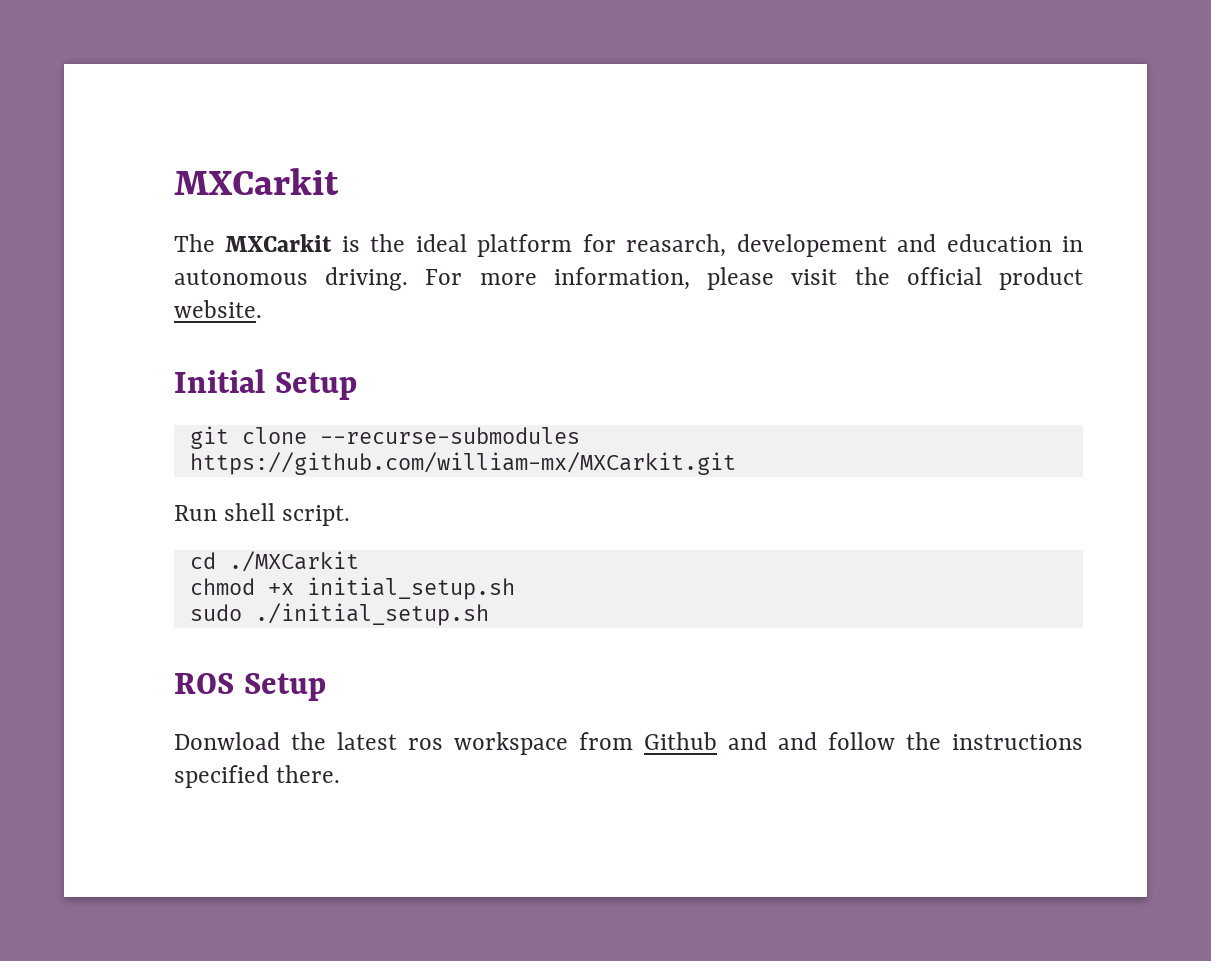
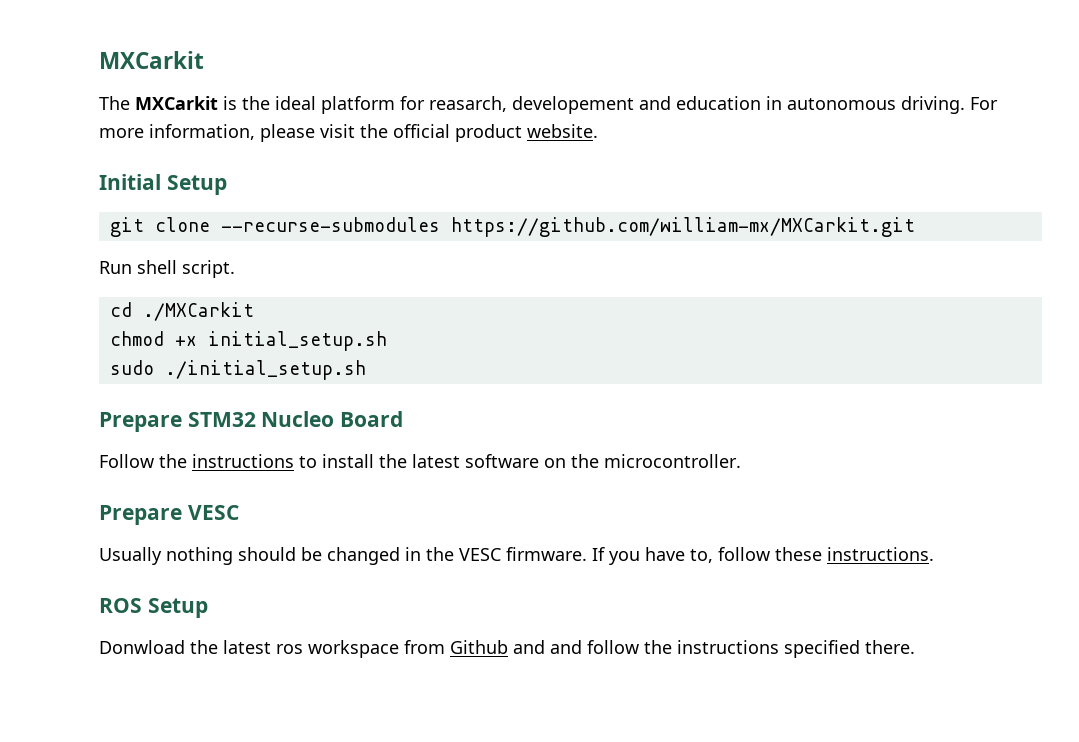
(489, 614) none -> [99,411,404,432] [99,454,741,468] [99,505,239,525] [99,547,934,565] // Prepare STM32 Nucleo Board // Follow the instructions to install the latest software on the microcontroller. // Prepare VESC // Usually nothing should be changed in the VESC firmware. If you have to, follow these instructions.

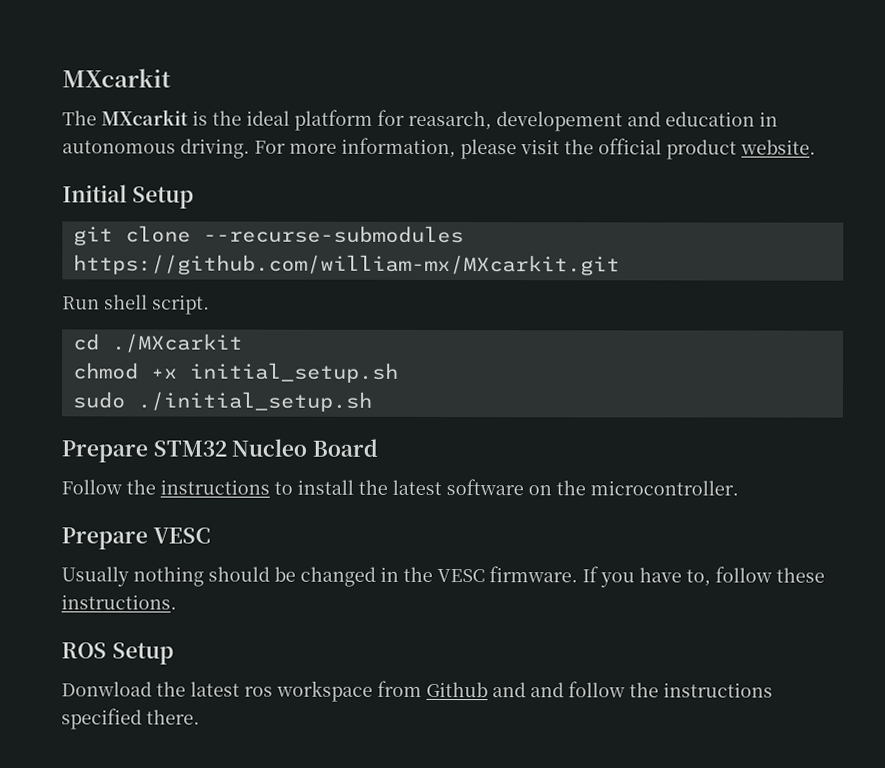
[99,51,204,69] MXCarkit -> [62,68,171,88] MXcarkit
[135,96,218,110] MXCarkit -> [101,109,188,126] MXcarkit
[450,217,915,237] https://github.com/william-mx/MXCarkit.git -> [72,254,620,276] https://github.com/william-mx/MXcarkit.git
[142,302,254,321] ./MXCarkit -> [111,333,243,353] ./MXcarkit

